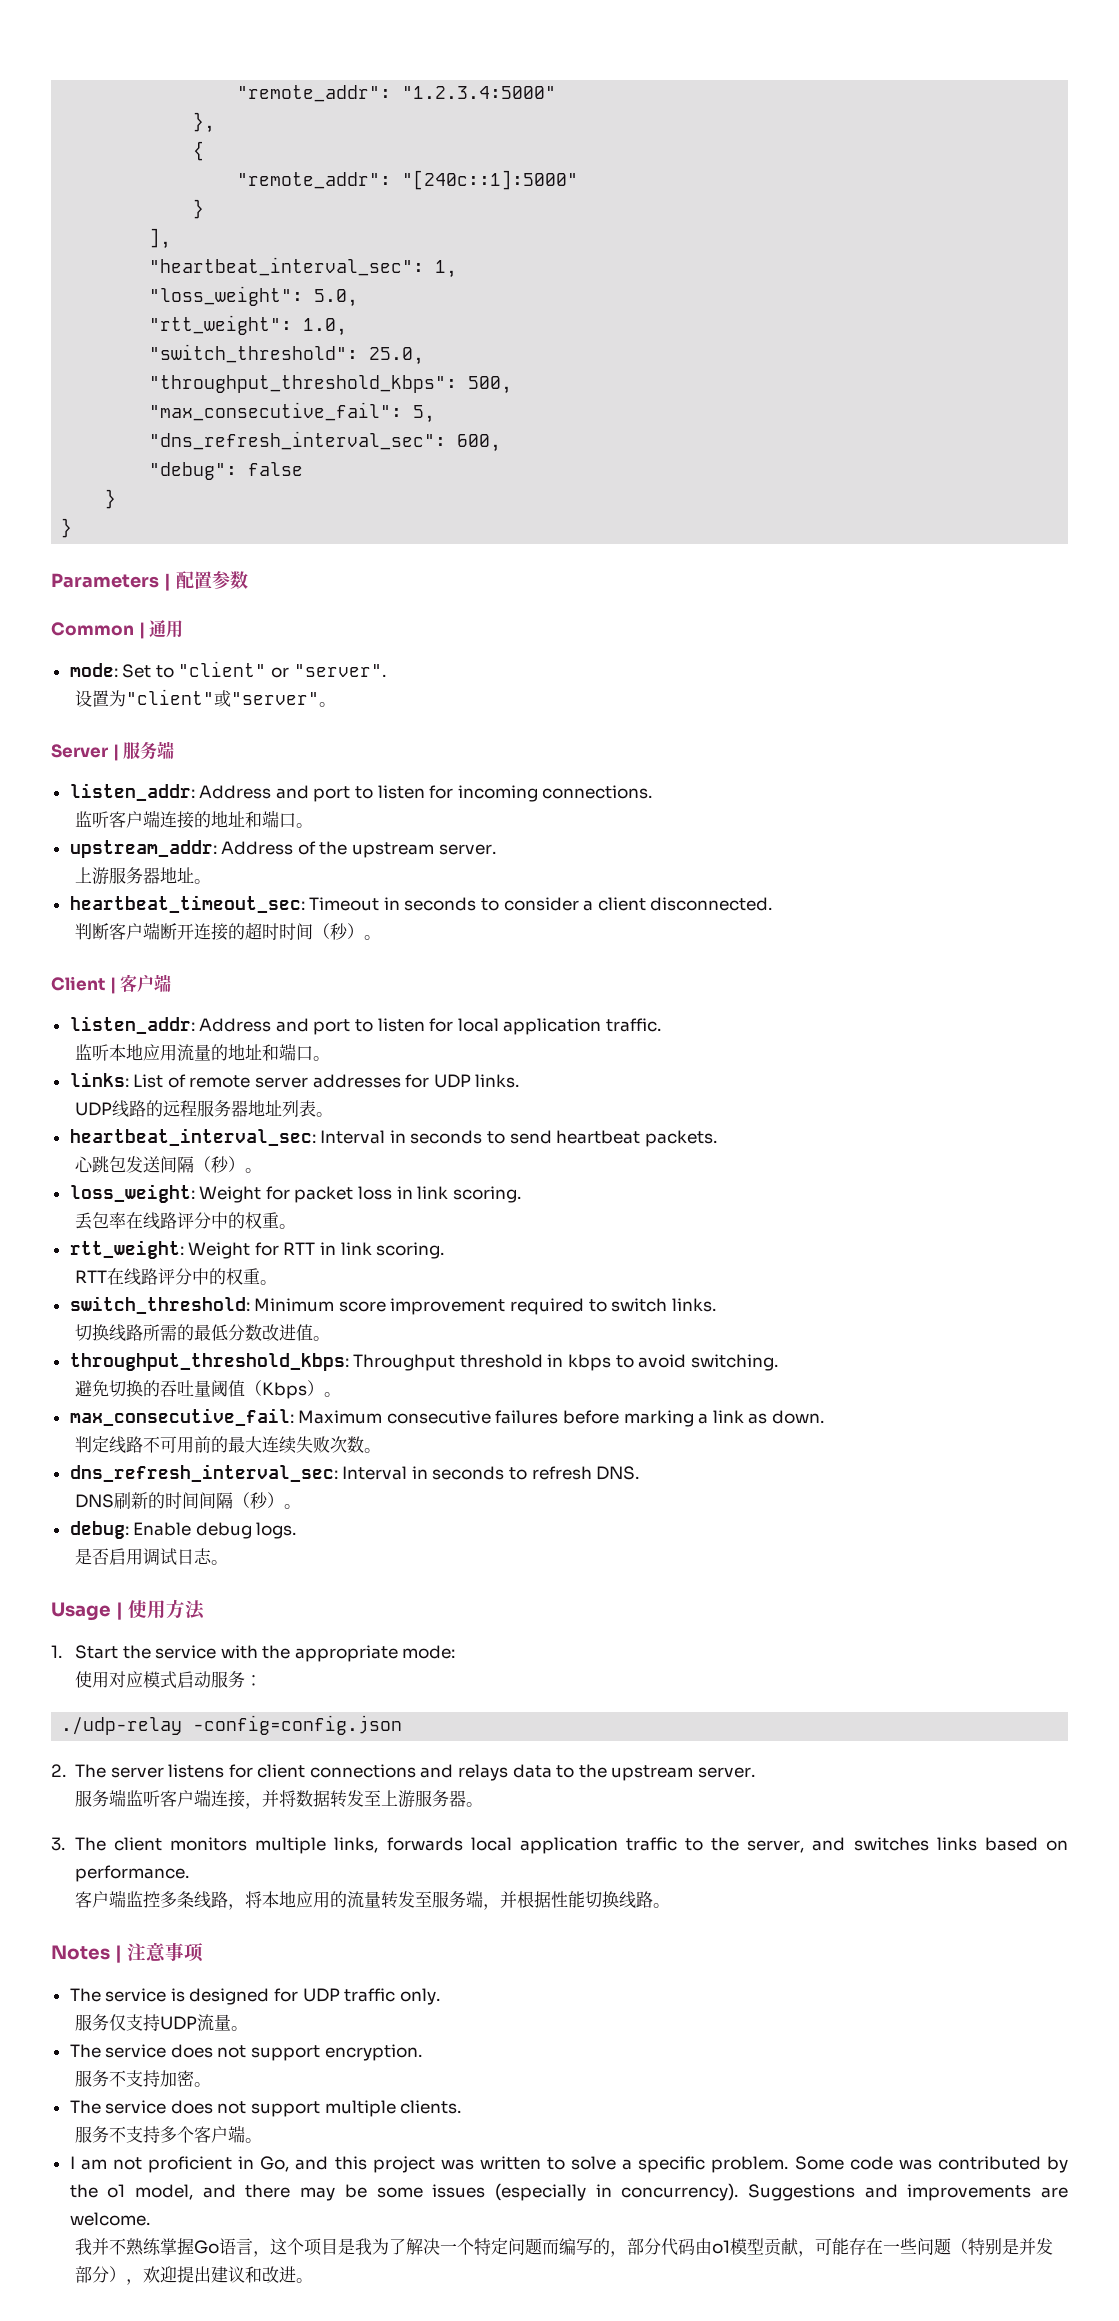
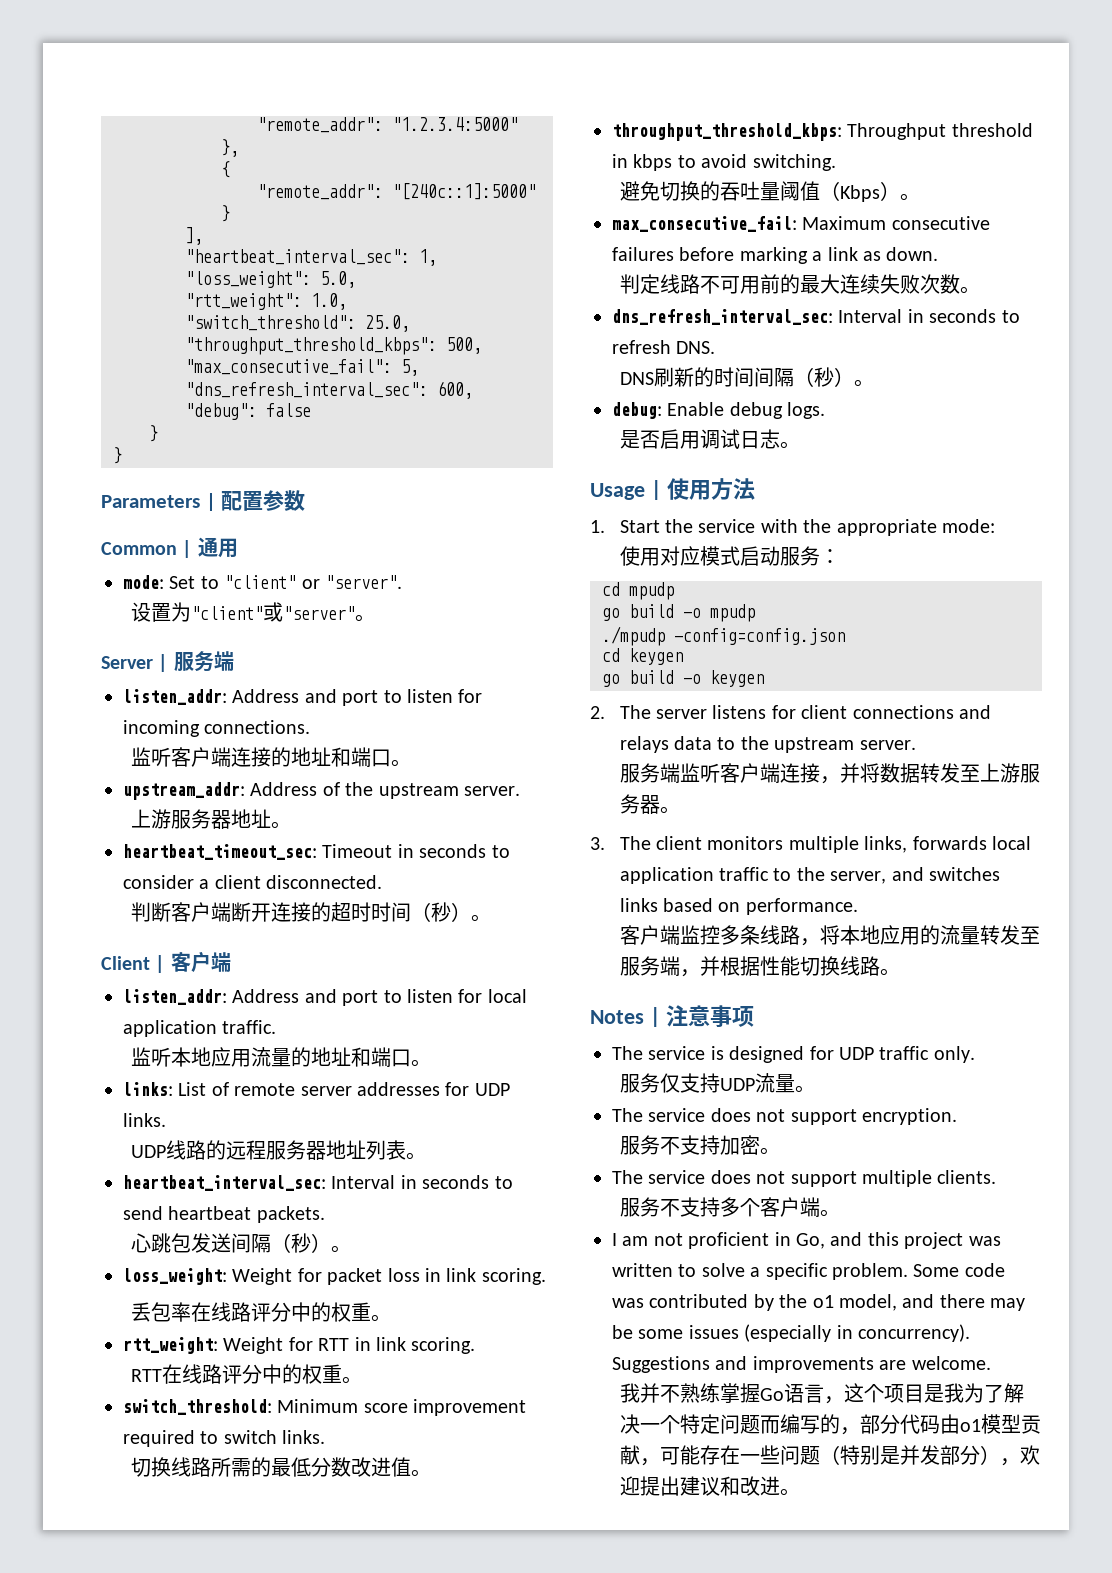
[61,1715,403,1735] ./udp-relay -config=config.json -> [602,582,674,600] [602,604,755,622] [602,626,845,646] [602,648,683,665] [602,670,764,687] cd mpudp // go build -o mpudp // ./mpudp -config=config.json // cd keygen // go build -o keygen

